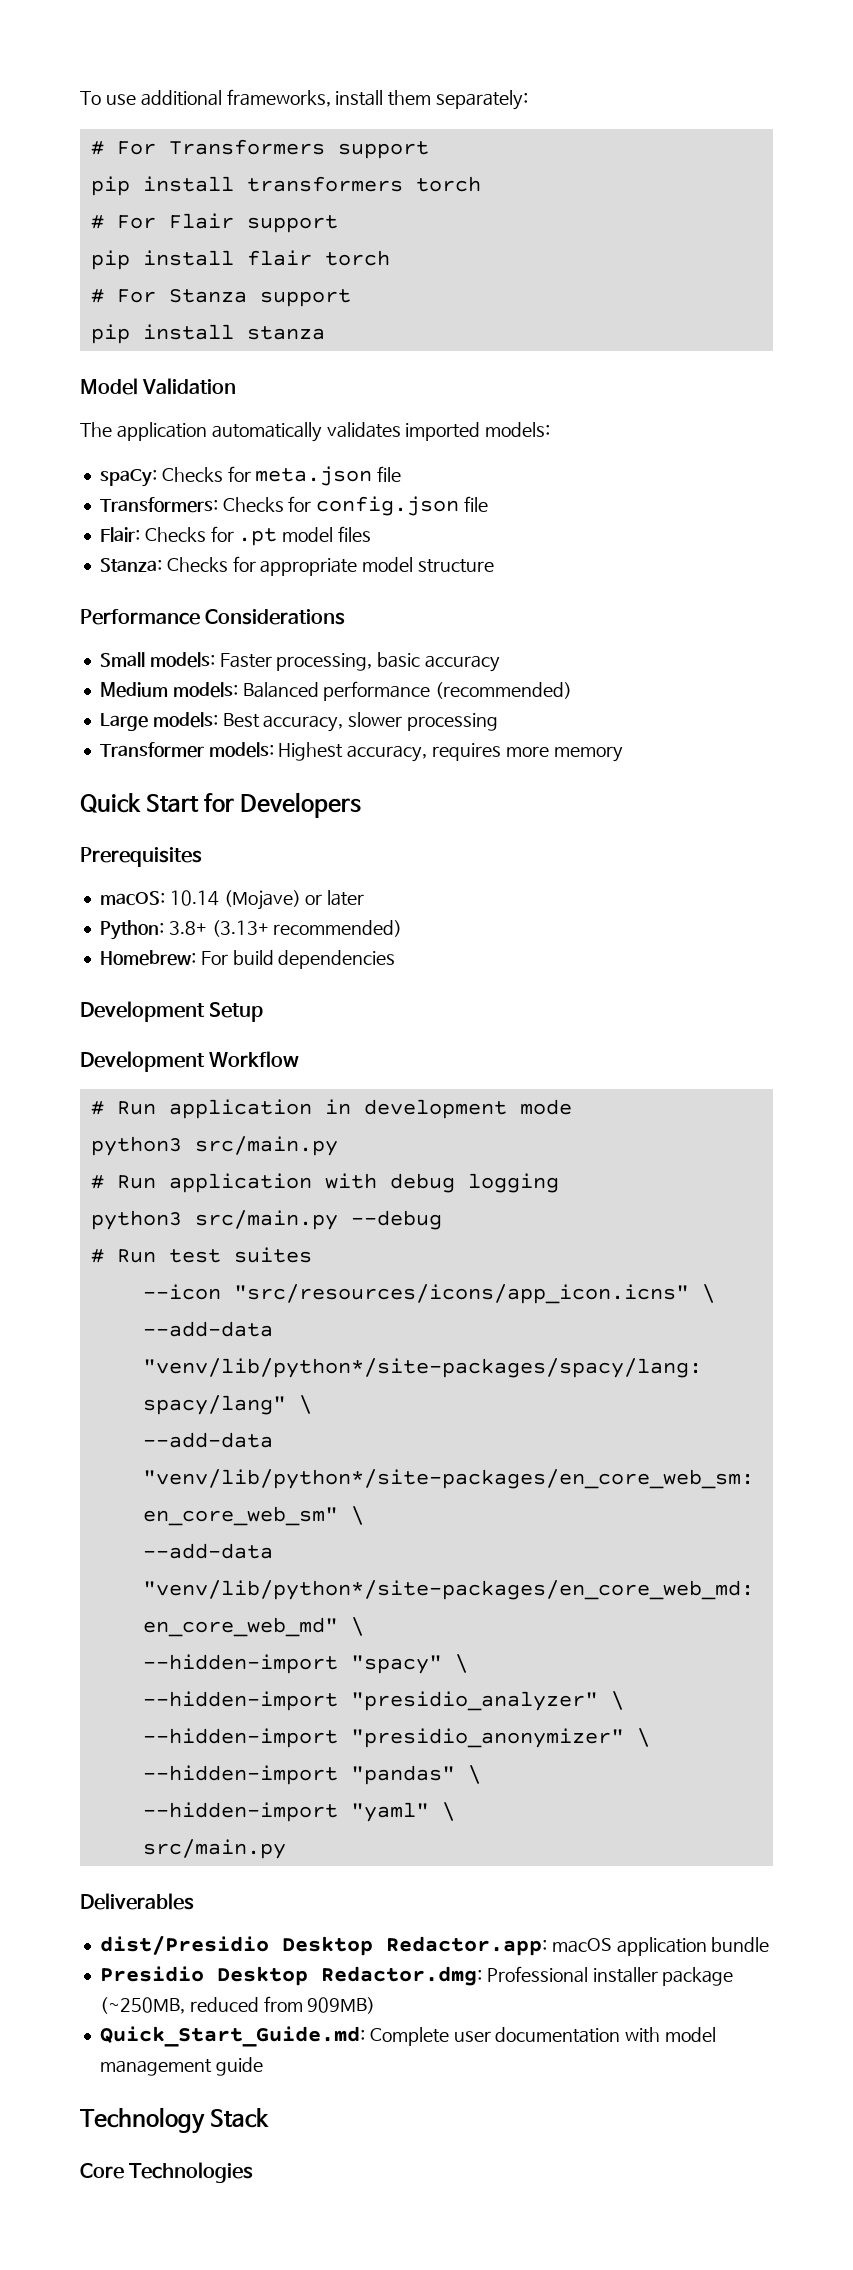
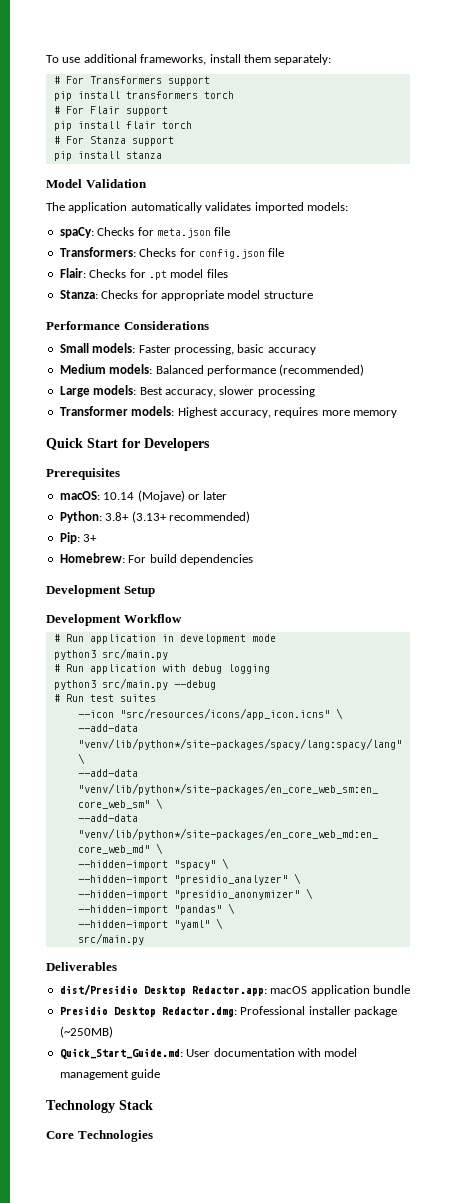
(403, 928) none -> [59,532,98,544] // Pip: 3+
[99,1996,376,2014] (~250MB, reduced from 909MB) -> [59,1026,113,1038] (~250MB)
[369,2027,491,2046] Complete user -> [186,1049,211,1057] User

